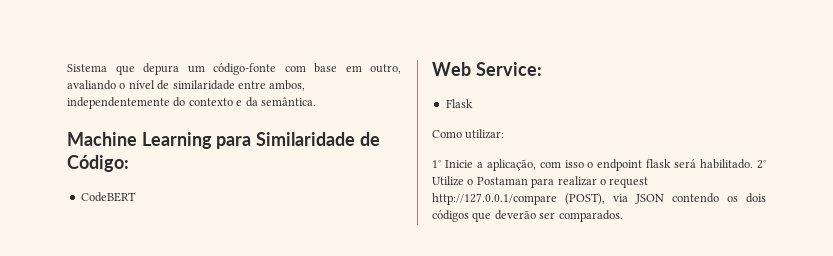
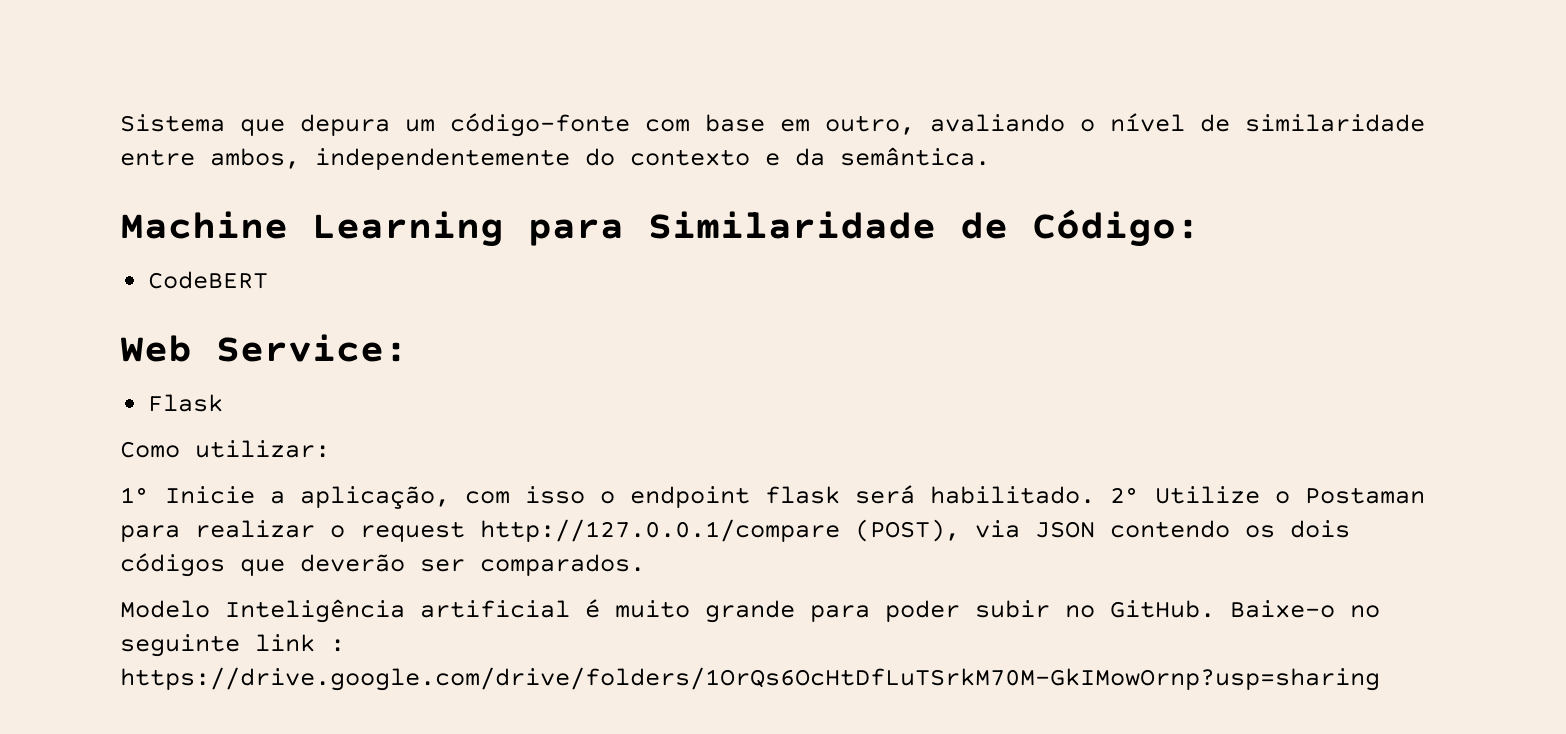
(623, 216) none -> [120,599,1380,623] [120,634,345,657] [120,667,1380,691] // Modelo Inteligência artificial é muito grande para poder subir no GitHub. Baixe-o no seguinte link : https://drive.google.com/drive/folders/1OrQs6OcHtDfLuTSrkM70M-GkIMowOrnp?usp=sharing

